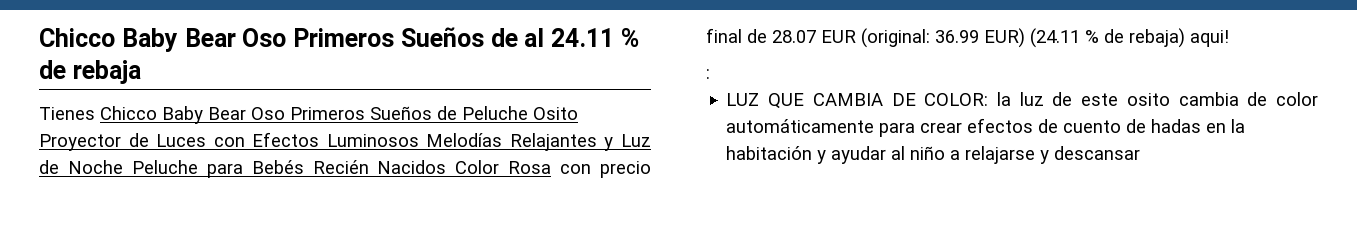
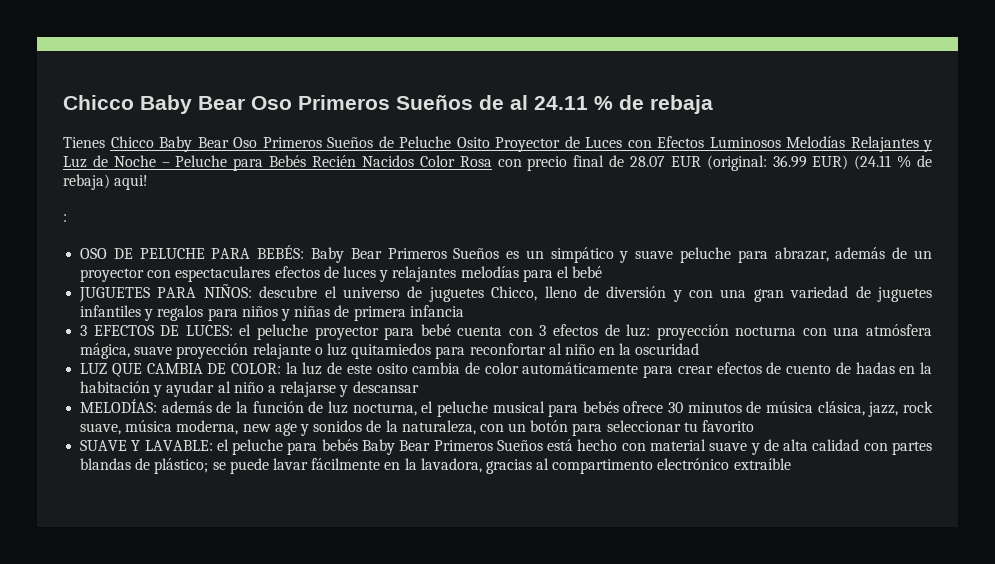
(123, 167) none -> [161,162,170,167] –
(710, 74) none -> [80,245,933,263] [80,266,603,282] [79,284,932,302] [80,305,464,321] [80,324,933,340] [80,343,700,359] // OSO DE PELUCHE PARA BEBÉS: Baby Bear Primeros Sueños es un simpático y suave peluche para abrazar, además de un proyector con espectaculares efectos de luces y relajantes melodías para el bebé // JUGUETES PARA NIÑOS: descubre el universo de juguetes Chicco, lleno de diversión y con una gran variedad de juguetes infantiles y regalos para niños y niñas de primera infancia // 3 EFECTOS DE LUCES: el peluche proyector para bebé cuenta con 3 efectos de luz: proyección nocturna con una atmósfera mágica, suave proyección relajante o luz quitamiedos para reconfortar al niño en la oscuridad
(1141, 153) none -> [80,399,934,417] [80,420,755,436] [80,439,932,455] [80,458,791,474] // MELODÍAS: además de la función de luz nocturna, el peluche musical para bebés ofrece 30 minutos de música clásica, jazz, rock suave, música moderna, new age y sonidos de la naturaleza, con un botón para seleccionar tu favorito // SUAVE Y LAVABLE: el peluche para bebés Baby Bear Primeros Sueños está hecho con material suave y de alta calidad con partes blandas de plástico; se puede lavar fácilmente en la lavadora, gracias al compartimento electrónico extraíble

